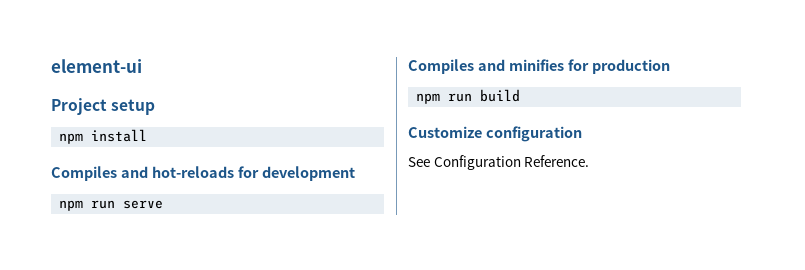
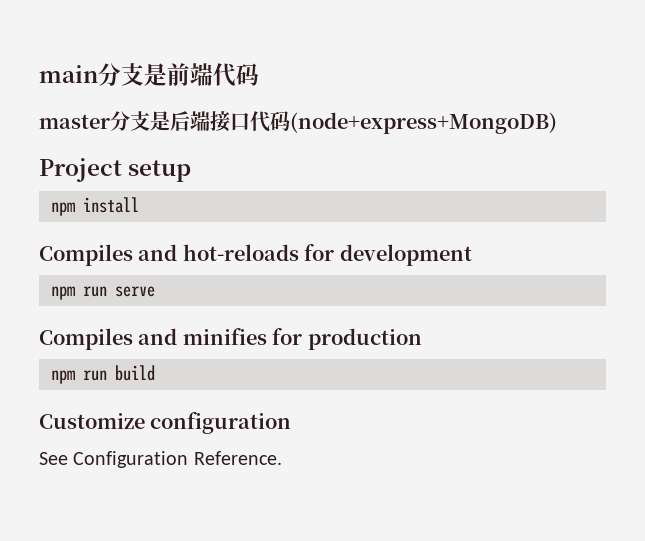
[51,59,142,73] element-ui -> [39,63,259,87] [39,111,557,134] main分支是前端代码 // master分支是后端接口代码(node+express+MongoDB)

